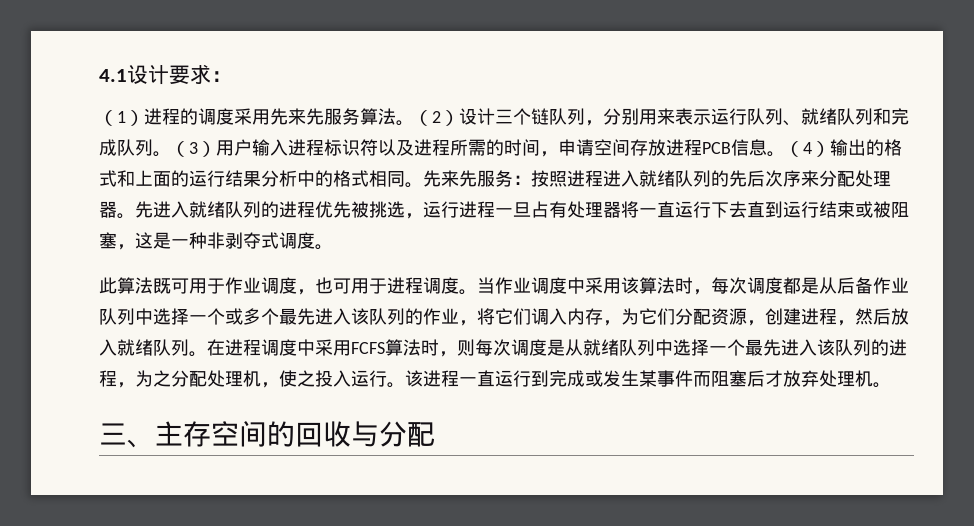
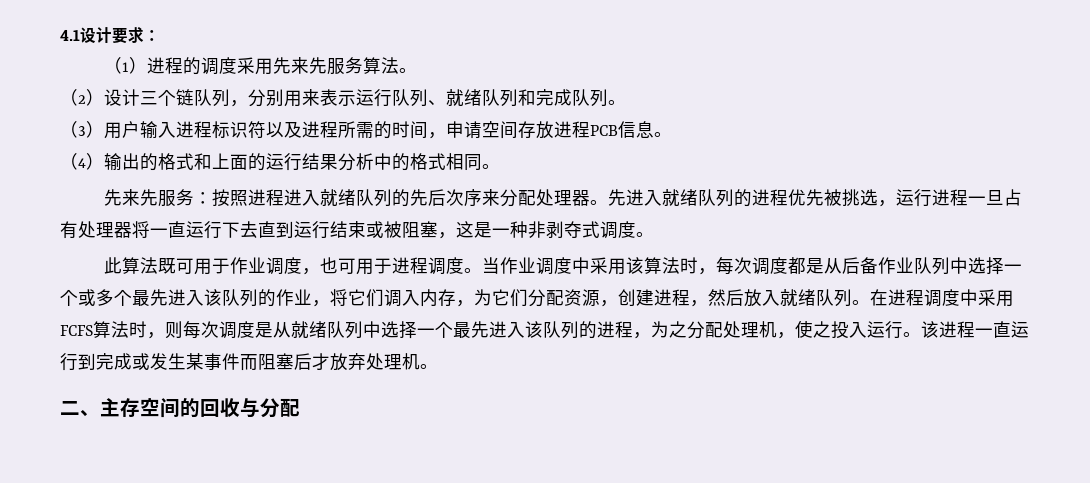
(414, 123) none -> (418, 70) //
(171, 154) none -> (626, 102) //
(785, 154) none -> (672, 134) //
(423, 185) none -> (500, 166) //
[99,423,127,445] 三 -> [60,401,80,415] 二

